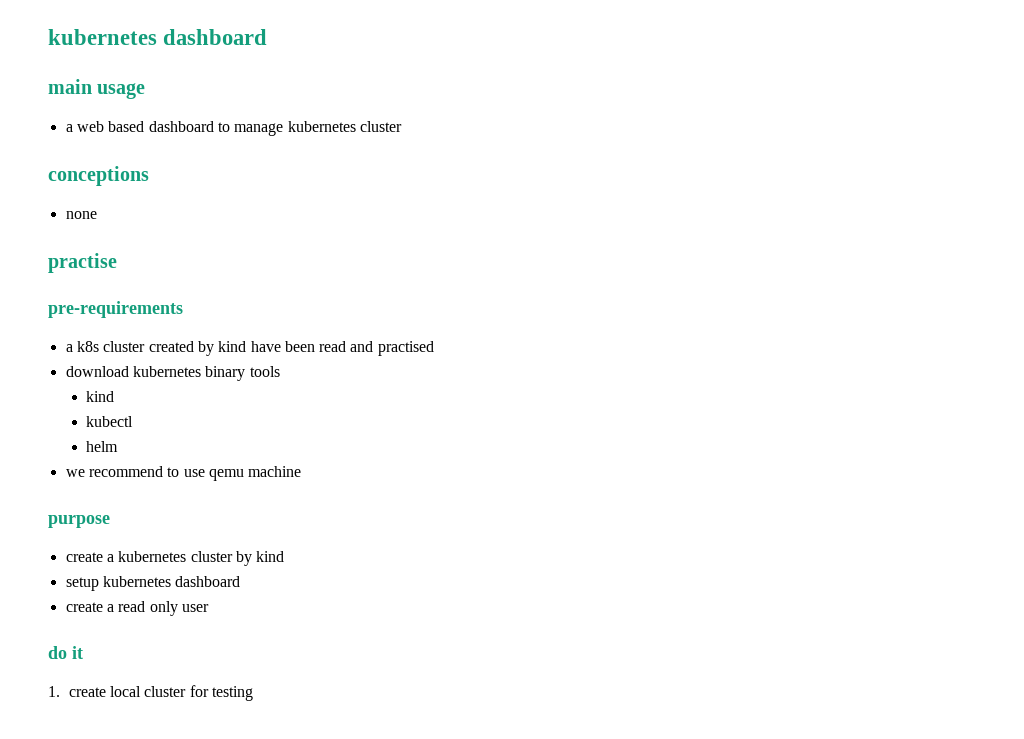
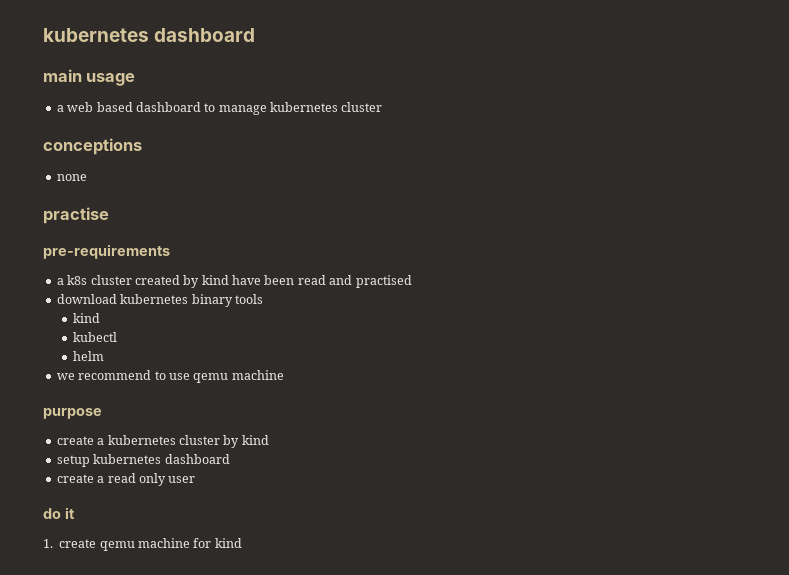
[109,685,253,701] local cluster for testing -> [99,538,242,551] qemu machine for kind

